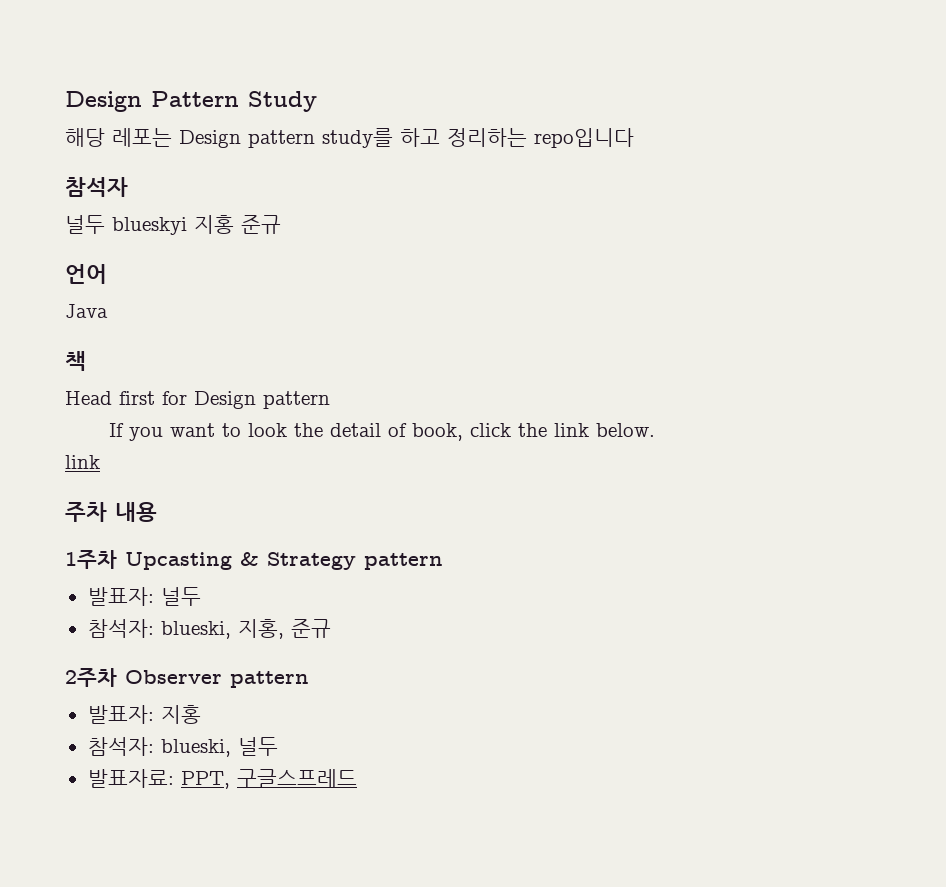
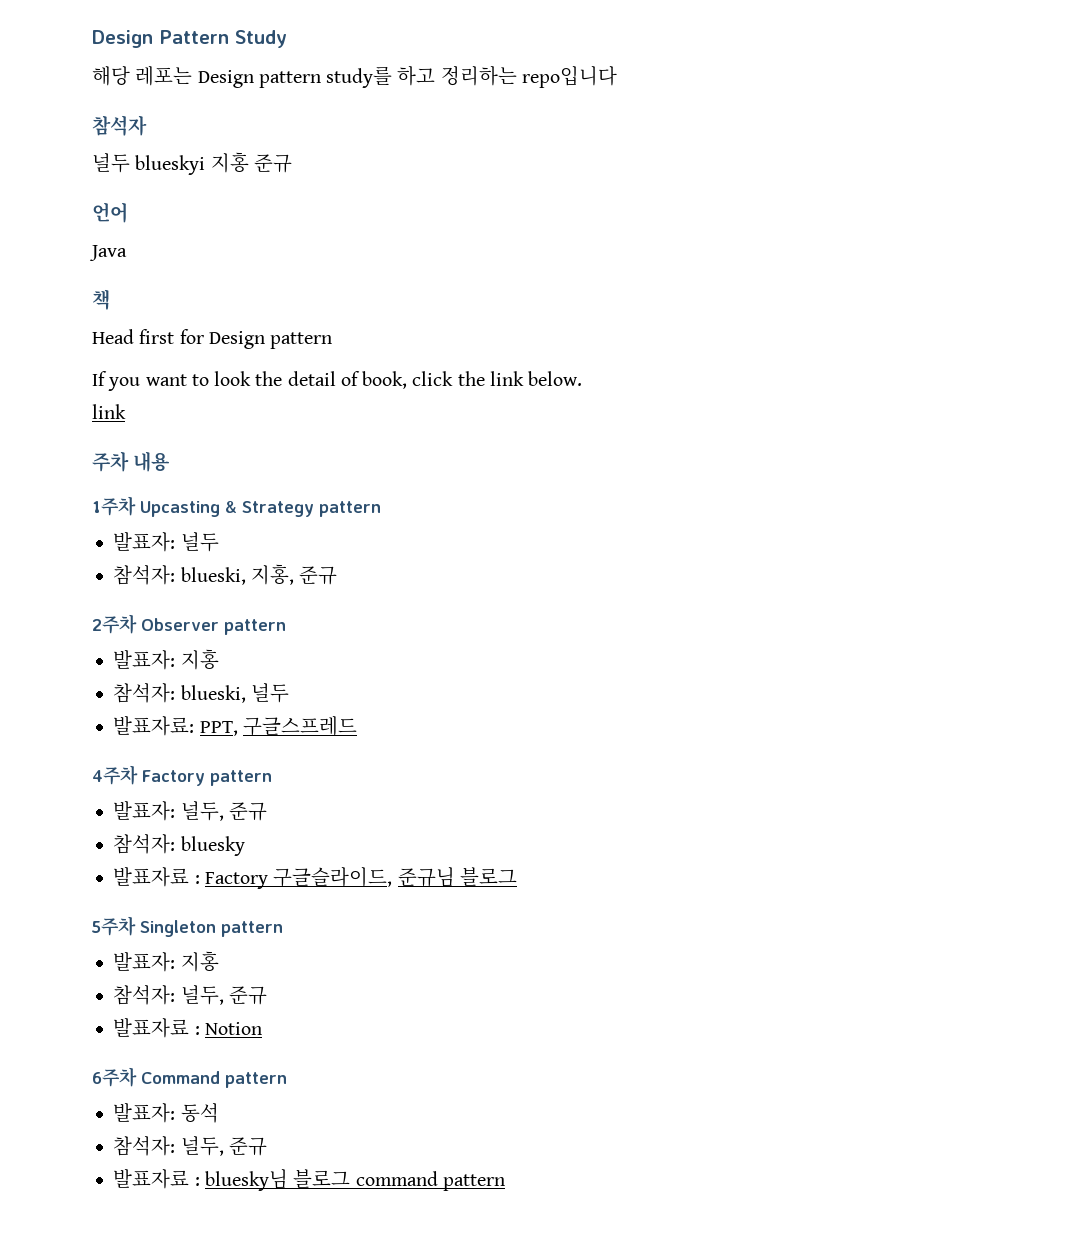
(357, 778) none -> [92,765,272,786] [113,800,267,821] [113,834,245,856] [113,866,517,889] [92,916,283,937] [113,951,219,972] [113,985,267,1005] [113,1017,262,1038] [92,1067,287,1088] [113,1102,219,1123] [113,1136,267,1156] [113,1168,505,1191] // 4주차 Factory pattern // 발표자: 널두, 준규 // 참석자: bluesky // 발표자료 : Factory 구글슬라이드, 준규님 블로그 // 5주차 Singleton pattern // 발표자: 지홍 // 참석자: 널두, 준규 // 발표자료 : Notion // 6주차 Command pattern // 발표자: 동석 // 참석자: 널두, 준규 // 발표자료 : bluesky님 블로그 command pattern

